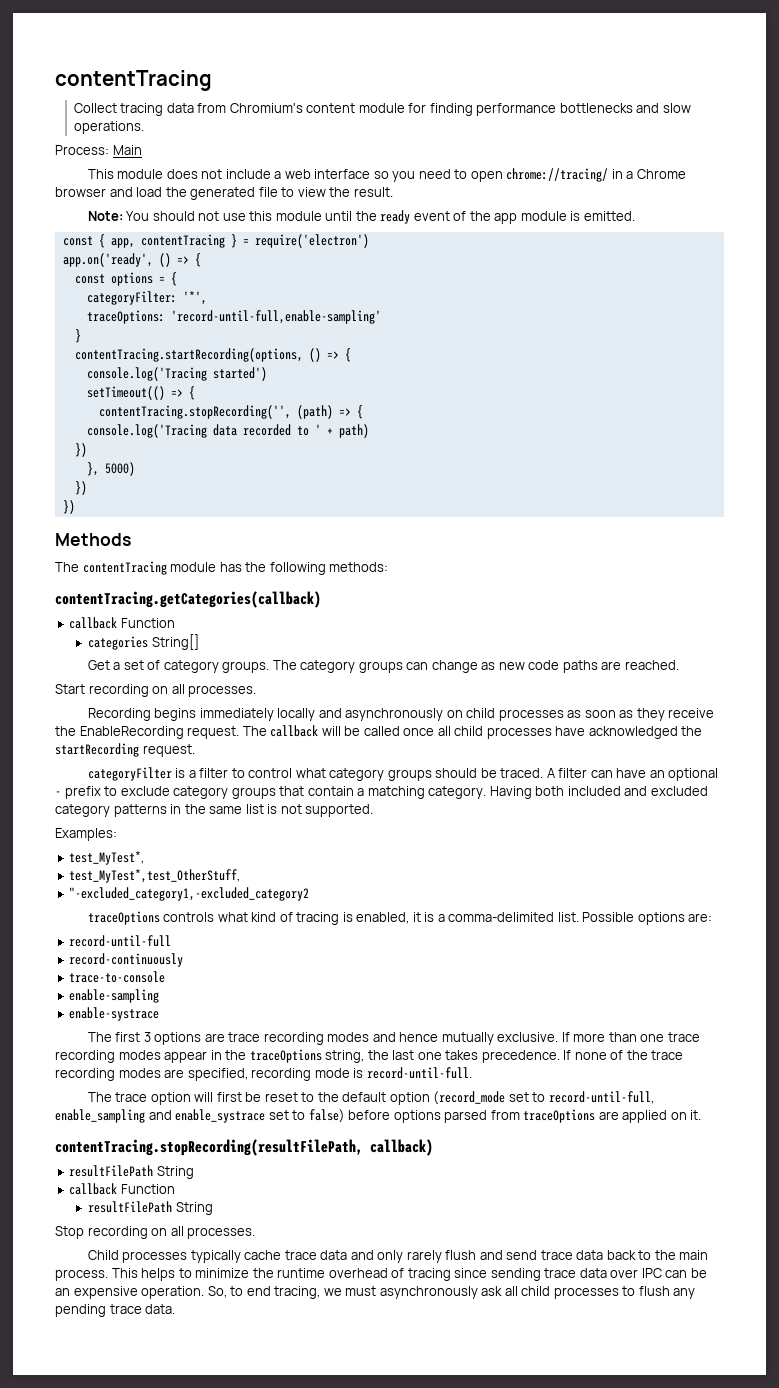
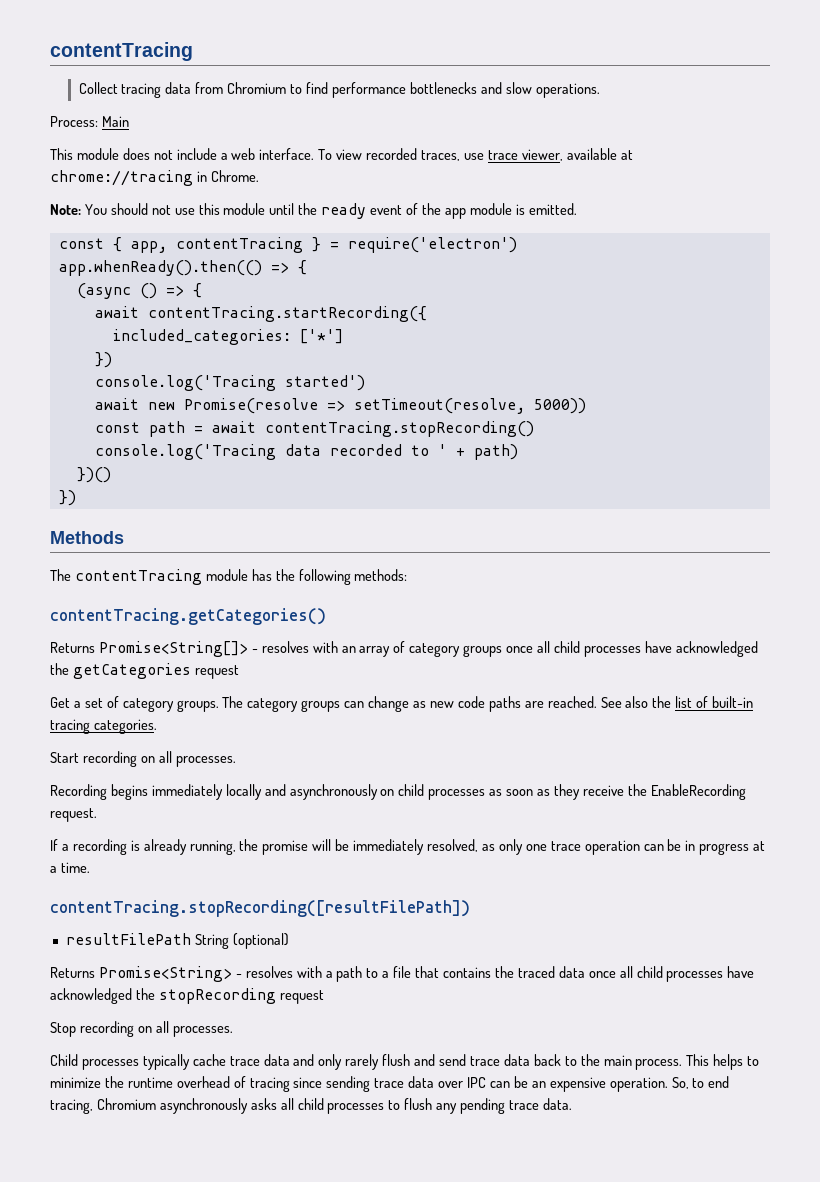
[229,103,473,116] Chromium's content module for finding -> [227,82,329,94] Chromium to find
[314,168,686,182] [55,187,393,200] interface so you need to open chrome://tracing/ in a Chrome browser and load the generated file to view the result. -> [259,148,633,161] [50,170,259,186] interface. To view recorded traces, use trace viewer, available at chrome://tracing in Chrome.
[62,253,201,267] [74,272,177,286] [86,291,207,305] [86,310,381,324] [74,329,81,343] [74,348,351,362] [86,367,267,381] [86,386,195,400] [98,405,363,419] app.on('ready', () => { // const options = { // categoryFilter: '*', // traceOptions: 'record-until-full,enable-sampling' // } // contentTracing.startRecording(options, () => { // console.log('Tracing started') // setTimeout(() => { // contentTracing.stopRecording('', (path) => { -> [58,260,307,276] [76,283,202,299] [94,306,427,322] [112,329,343,345] [94,352,112,368] [94,375,365,391] [94,398,586,414] [94,421,534,437] app.whenReady().then(() => { // (async () => { // await contentTracing.startRecording({ // included_categories: ['*'] // }) // console.log('Tracing started') // await new Promise(resolve => setTimeout(resolve, 5000)) // const path = await contentTracing.stopRecording()
[74,443,87,457] [86,462,135,476] [74,481,87,495] }) // }, 5000) // }) -> [76,467,111,483] })()
[55,591,321,608] [69,617,175,629] [88,634,199,650] contentTracing.getCategories(callback) // callback Function // categories String[] -> [50,608,326,625] [50,641,758,657] [50,663,239,679] contentTracing.getCategories() // Returns Promise<String[]> - resolves with an array of category groups once all child processes have acknowledged the getCategories request
(679, 665) none -> [600,696,754,708] [50,719,157,734] See also the list of built-in tracing categories.
[242,725,703,739] [55,743,195,757] [87,767,719,781] [55,786,708,799] [55,804,374,817] [55,828,117,841] [69,851,145,865] [69,869,241,883] [69,887,310,901] [87,911,713,925] [69,935,172,947] [69,953,184,967] [69,971,166,983] [69,989,160,1003] [69,1007,160,1021] [87,1032,700,1045] [55,1049,684,1063] [55,1067,472,1081] [87,1091,654,1105] [55,1109,702,1123] [55,1139,433,1156] [69,1165,194,1179] [69,1183,175,1195] [88,1201,213,1215] The callback will be called once all child processes have acknowledged the startRecording request. // categoryFilter is a filter to control what category groups should be traced. A filter can have an optional - prefix to exclude category groups that contain a matching category. Having both included and excluded category patterns in the same list is not supported. // Examples: // test_MyTest*, // test_MyTest*,test_OtherStuff, // "-excluded_category1,-excluded_category2 // traceOptions controls what kind of tracing is enabled, it is a comma-delimited list. Possible options are: // record-until-full // record-continuously // trace-to-console // enable-sampling // enable-systrace // The first 3 options are trace recording modes and hence mutually exclusive. If more than one trace recording modes appear in the traceOptions string, the last one takes precedence. If none of the trace recording modes are specified, recording mode is record-until-full. // The trace option will first be reset to the default option (record_mode set to record-until-full, enable_sampling and enable_systrace set to false) before options parsed from traceOptions are applied on it. // contentTracing.stopRecording(resultFilePath, callback) // resultFilePath String // callback Function // resultFilePath String -> [50,839,766,855] [50,862,90,873] [50,900,470,917] [65,933,289,949] [50,966,755,982] [50,988,324,1004] // If a recording is already running, the promise will be immediately resolved, as only one trace operation can be in progress at a time. // contentTracing.stopRecording([resultFilePath]) // resultFilePath String (optional) // Returns Promise<String> - resolves with a path to a file that contains the traced data once all child processes have acknowledged the stopRecording request
[323,1286,503,1299] we must asynchronously ask -> [96,1098,277,1114] Chromium asynchronously asks

